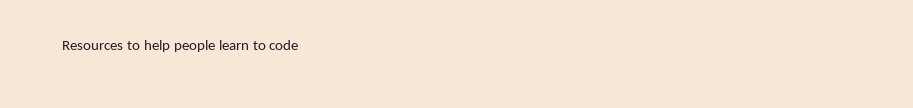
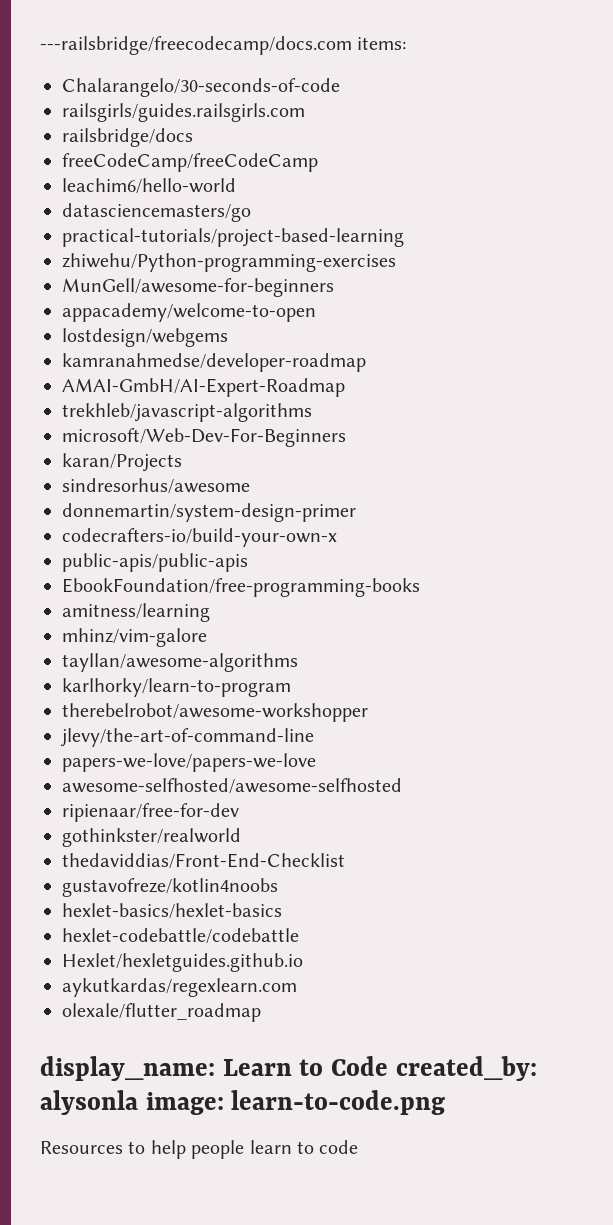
(62, 45) none -> [40,36,407,55] [62,78,340,97] [62,103,305,122] [62,128,193,147] [62,153,318,172] [62,178,236,194] [62,203,251,222] [62,228,404,247] [62,253,396,272] [62,278,334,297] [62,303,316,322] [62,328,228,347] [62,353,366,372] [62,378,345,397] [62,403,312,422] [62,428,346,447] [62,453,182,472] [62,478,250,494] [62,503,356,522] [62,528,337,547] [62,553,248,572] [62,578,420,597] [62,603,210,622] [62,628,207,647] [62,653,298,672] [62,678,291,697] [62,703,368,722] [61,728,314,747] [62,753,316,772] [62,778,402,794] [62,803,239,822] [62,828,241,847] [62,853,345,869] [62,878,278,897] [62,903,282,919] [62,928,299,944] [62,953,303,972] [62,978,297,997] [62,1003,261,1022] [40,1056,537,1081] [40,1090,446,1115] ---railsbridge/freecodecamp/docs.com items: // Chalarangelo/30-seconds-of-code // railsgirls/guides.railsgirls.com // railsbridge/docs // freeCodeCamp/freeCodeCamp // leachim6/hello-world // datasciencemasters/go // practical-tutorials/project-based-learning // zhiwehu/Python-programming-exercises // MunGell/awesome-for-beginners // appacademy/welcome-to-open // lostdesign/webgems // kamranahmedse/developer-roadmap // AMAI-GmbH/AI-Expert-Roadmap // trekhleb/javascript-algorithms // microsoft/Web-Dev-For-Beginners // karan/Projects // sindresorhus/awesome // donnemartin/system-design-primer // codecrafters-io/build-your-own-x // public-apis/public-apis // EbookFoundation/free-programming-books // amitness/learning // mhinz/vim-galore // tayllan/awesome-algorithms // karlhorky/learn-to-program // therebelrobot/awesome-workshopper // jlevy/the-art-of-command-line // papers-we-love/papers-we-love // awesome-selfhosted/awesome-selfhosted // ripienaar/free-for-dev // gothinkster/realworld // thedaviddias/Front-End-Checklist // gustavofreze/kotlin4noobs // hexlet-basics/hexlet-basics // hexlet-codebattle/codebattle // Hexlet/hexletguides.github.io // aykutkardas/regexlearn.com // olexale/flutter_roadmap // display_name: Learn to Code created_by: alysonla image: learn-to-code.png //

